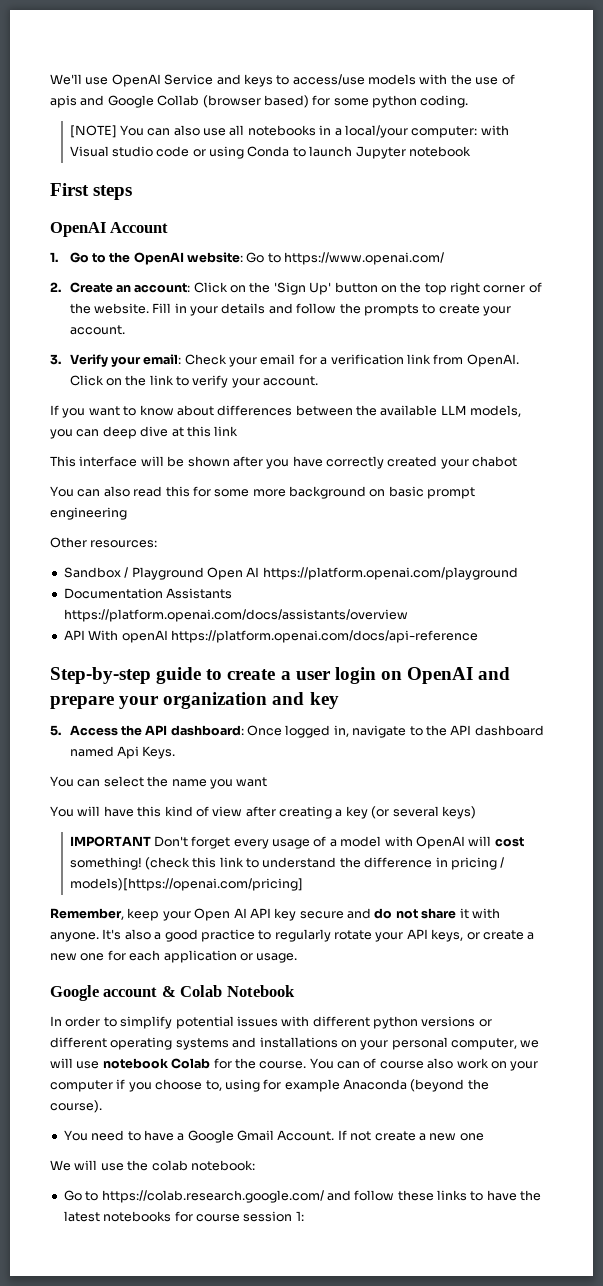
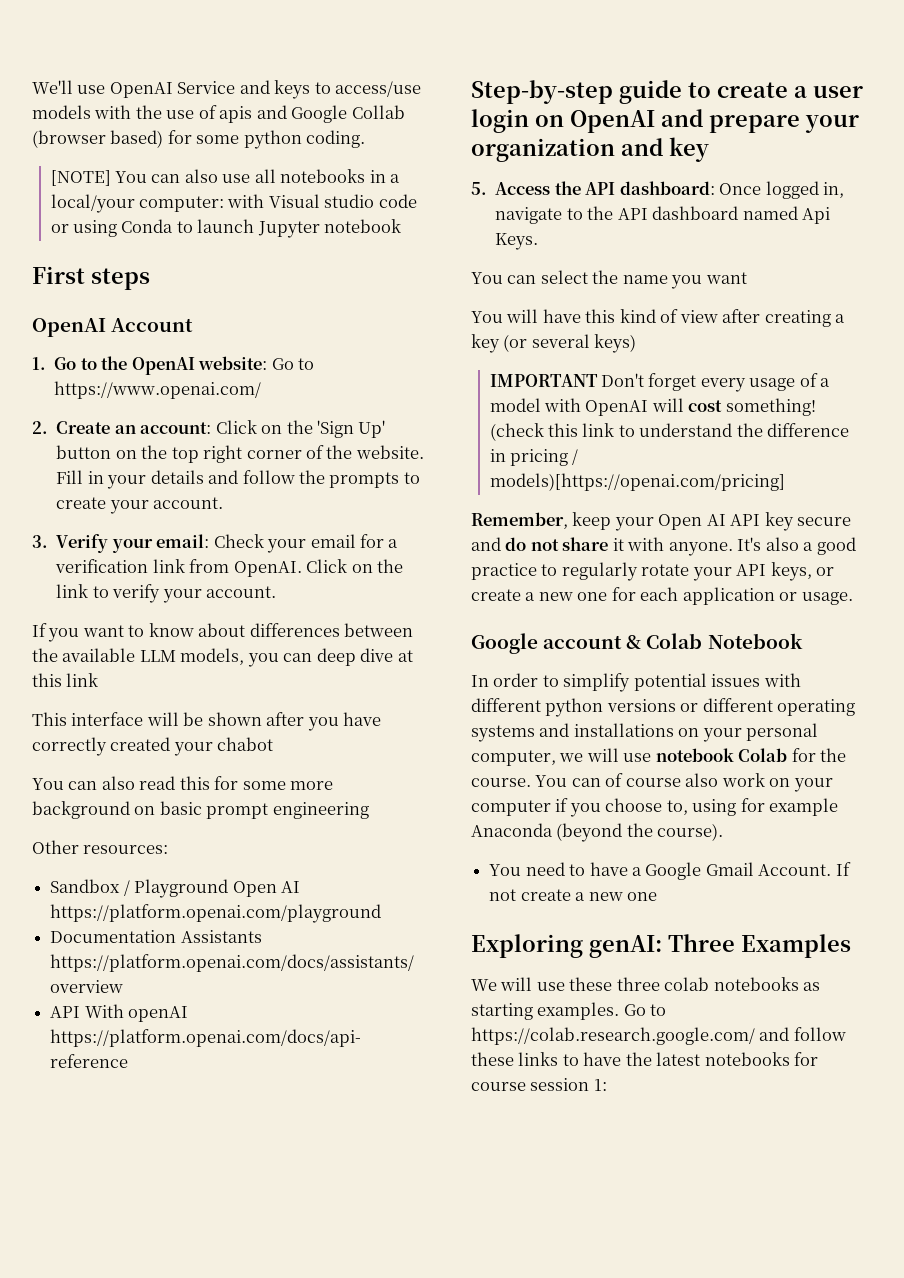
(484, 1137) none -> [471,934,851,958] // Exploring genAI: Three Examples
[127,1160,255,1171] the colab notebook: // -> [569,977,821,991] [471,1002,620,1020] these three colab notebooks as starting examples.

